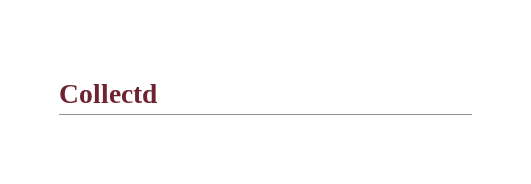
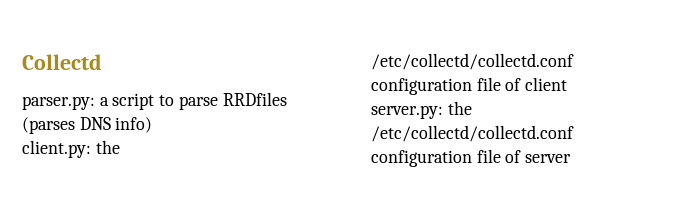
(157, 93) none -> [22,92,287,110] [22,117,153,134] [22,140,120,158] [371,53,574,70] [371,77,568,95] [371,101,472,119] [371,125,574,142] [371,149,572,167] // parser.py: a script to parse RRDfiles (parses DNS info) // client.py: the /etc/collectd/collectd.conf configuration file of client // server.py: the /etc/collectd/collectd.conf configuration file of server

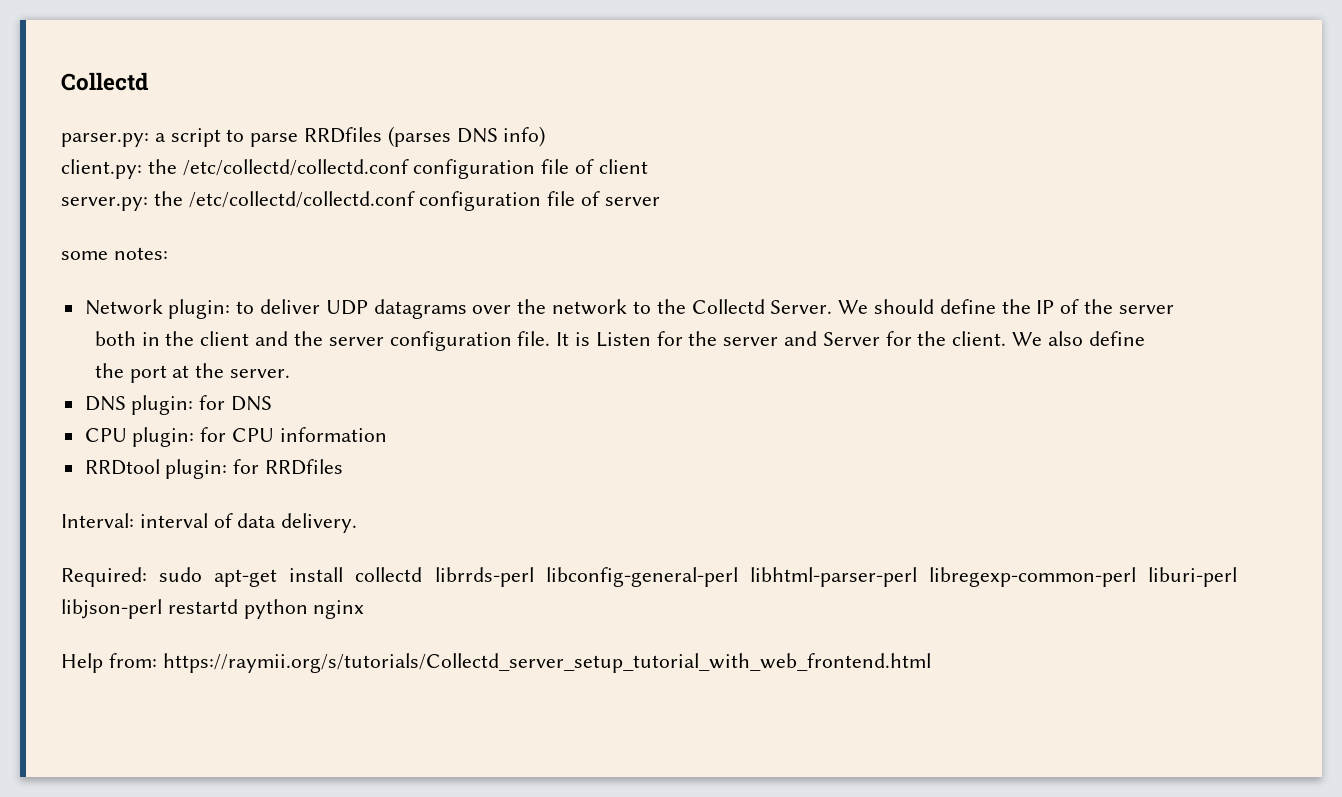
(572, 158) none -> [61,247,168,260] [84,299,1174,319] [94,331,1145,351] [94,363,291,383] [84,395,273,415] [84,427,387,447] [84,459,344,479] [61,513,358,533] [61,567,1237,587] [61,599,365,619] [61,653,931,673] // some notes: // Network plugin: to deliver UDP datagrams over the network to the Collectd Server. We should define the IP of the server // both in the client and the server configuration file. It is Listen for the server and Server for the client. We also define // the port at the server. // DNS plugin: for DNS // CPU plugin: for CPU information // RRDtool plugin: for RRDfiles // Interval: interval of data delivery. // Required: sudo apt-get install collectd librrds-perl libconfig-general-perl libhtml-parser-perl libregexp-common-perl liburi-perl libjson-perl restartd python nginx // Help from: https://raymii.org/s/tutorials/Collectd_server_setup_tutorial_with_web_frontend.html

